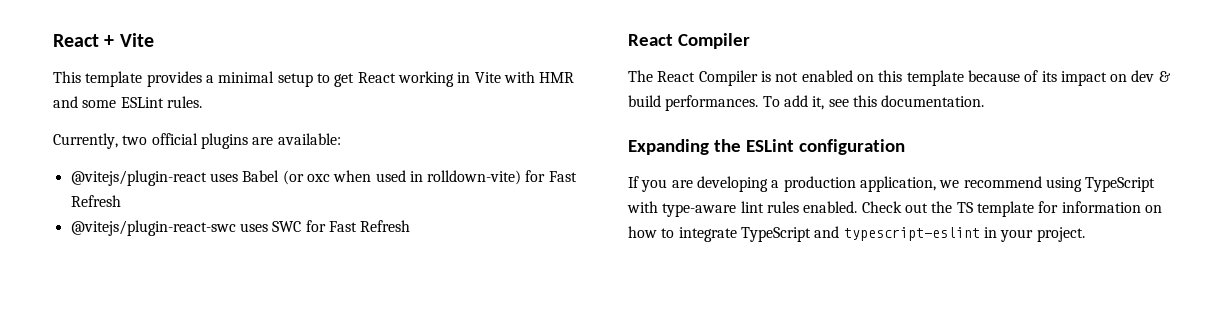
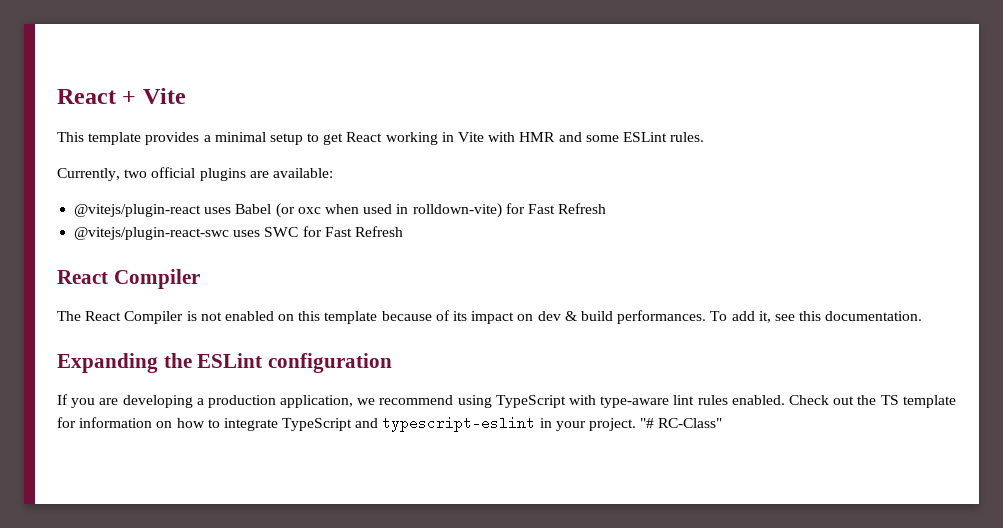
(1085, 234) none -> [640,418,723,428] "# RC-Class"

